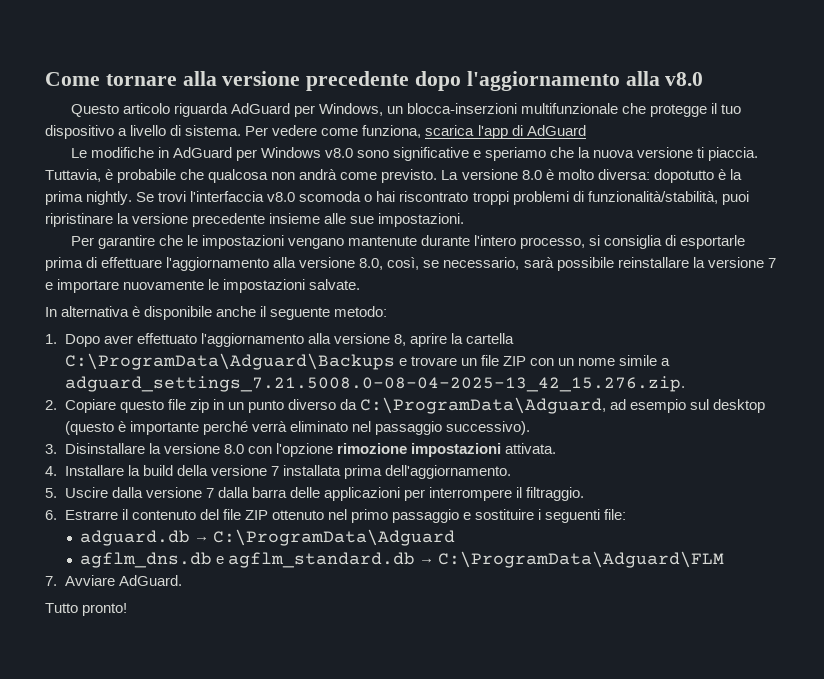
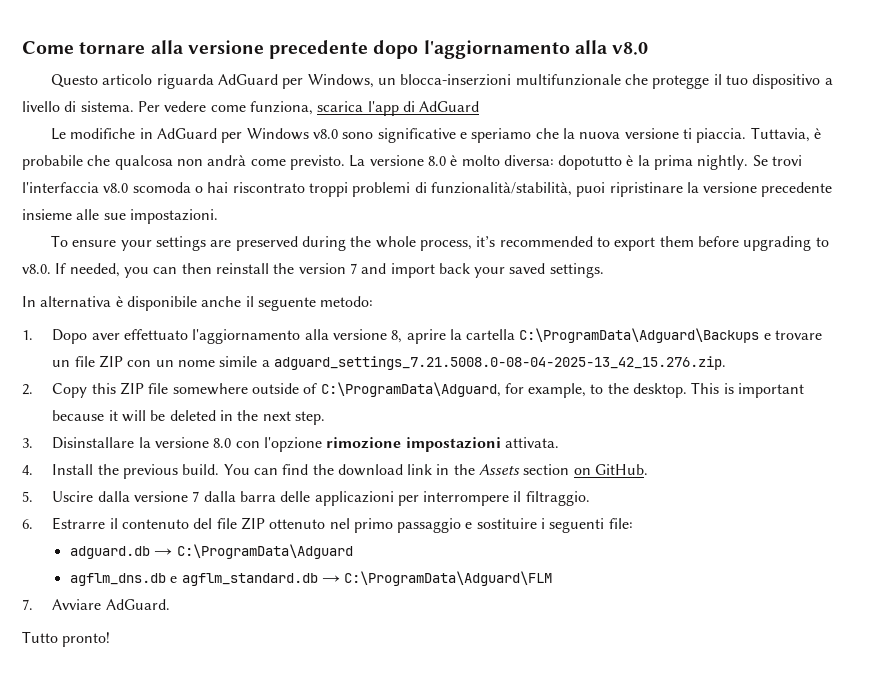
[70,235,746,249] [45,257,776,271] [45,279,361,293] Per garantire che le impostazioni vengano mantenute durante l'intero processo, si consiglia di esportarle prima di effettuare l'aggiornamento alla versione 8.0, così, se necessario, sarà possibile reinstallare la versione 7 e importare nuovamente le impostazioni salvate. -> [51,235,829,251] [22,263,604,278] To ensure your settings are preserved during the whole process, it’s recommended to export them before upgrading to v8.0. If needed, you can then reinstall the version 7 and import back your saved settings.
[64,397,766,414] [64,421,530,435] Copiare questo file zip in un punto diverso da C:\ProgramData\Adguard, ad esempio sul desktop (questo è importante perché verrà eliminato nel passaggio successivo). -> [52,382,805,398] [52,410,325,425] Copy this ZIP file somewhere outside of C:\ProgramData\Adguard, for example, to the desktop. This is important because it will be deleted in the next step.
[64,465,511,479] Installare la build della versione 7 installata prima dell'aggiornamento. -> [52,464,649,479] Install the previous build. You can find the download link in the Assets section on GitHub.

